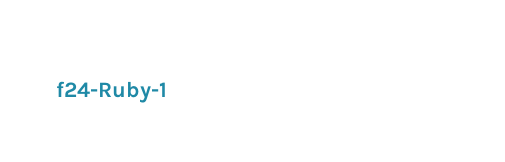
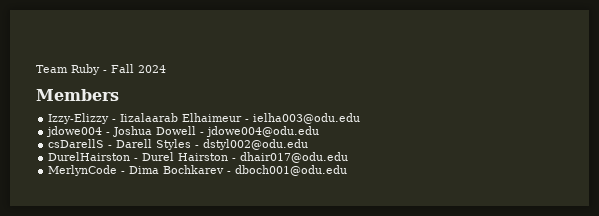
[56,81,167,103] f24-Ruby-1 -> [36,64,166,75] [36,89,119,101] [48,113,361,124] [46,126,320,137] [48,139,309,150] [48,152,349,163] [48,165,348,176] Team Ruby - Fall 2024 // Members // Izzy-Elizzy - Iizalaarab Elhaimeur - ielha003@odu.edu // jdowe004 - Joshua Dowell - jdowe004@odu.edu // csDarellS - Darell Styles - dstyl002@odu.edu // DurelHairston - Durel Hairston - dhair017@odu.edu // MerlynCode - Dima Bochkarev - dboch001@odu.edu

